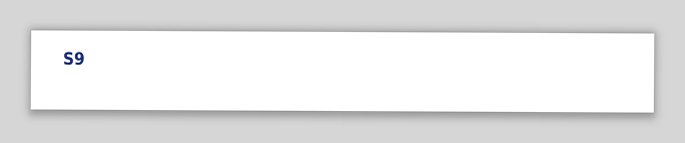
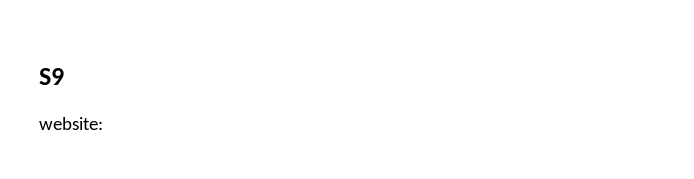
(86, 58) none -> [39,117,103,130] // website:

